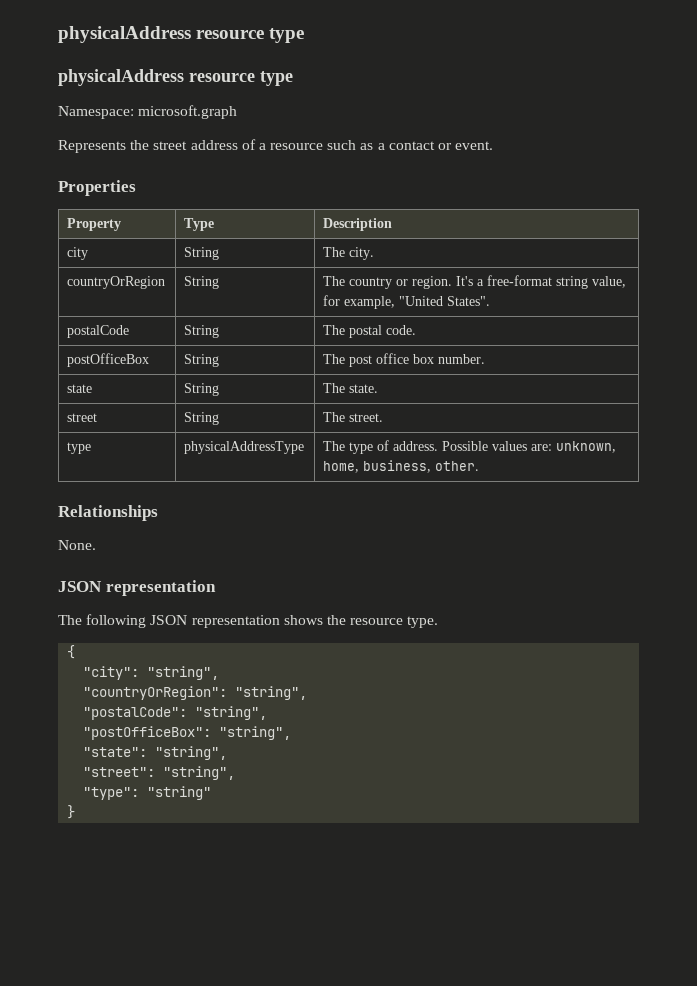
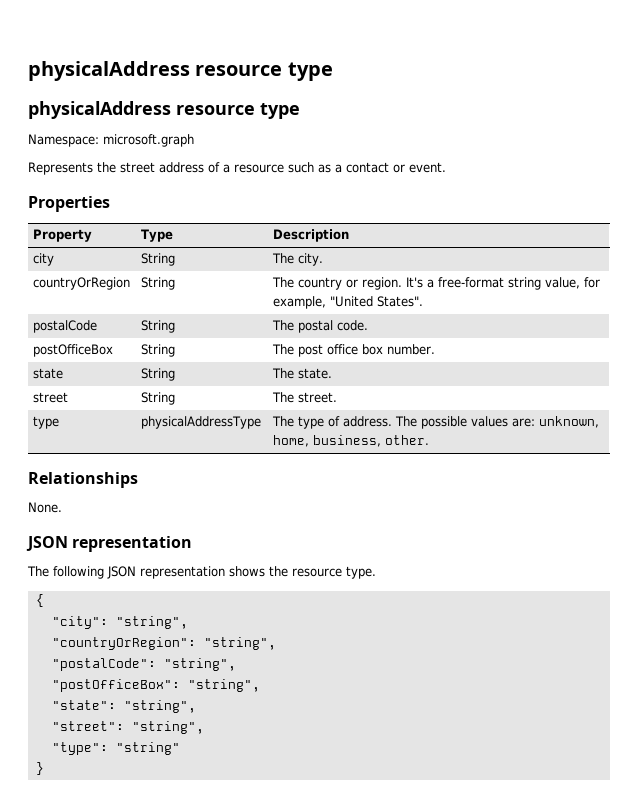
[442,441,489,451] Possible -> [395,416,468,429] The possible

